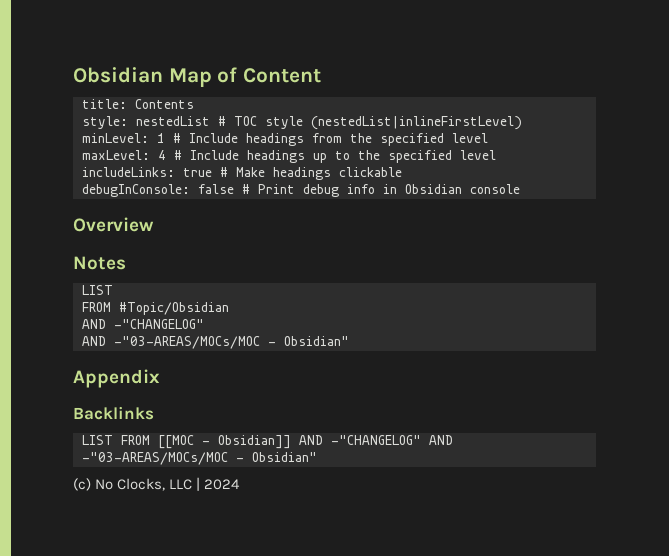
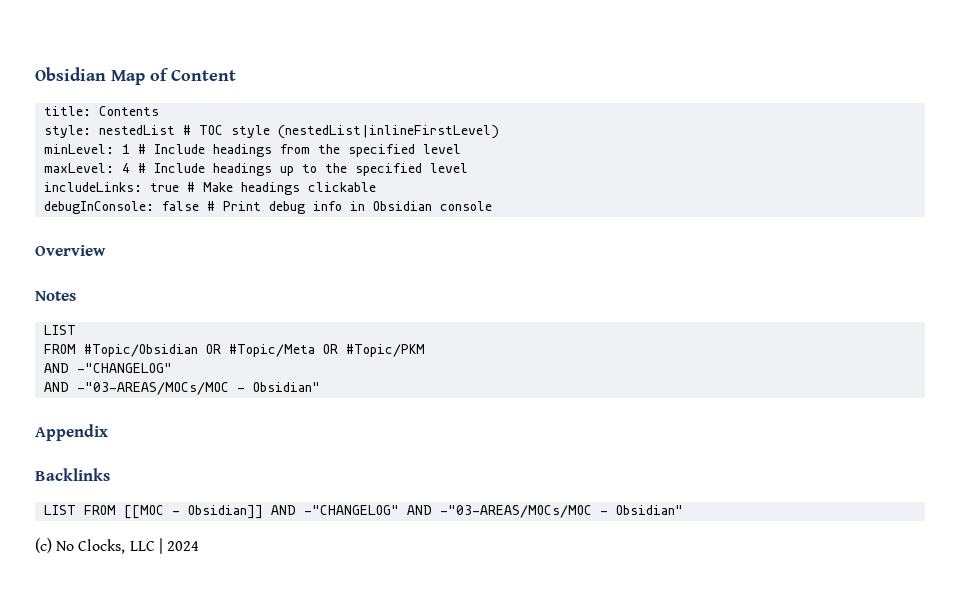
(229, 308) none -> [206,344,426,357] OR #Topic/Meta OR #Topic/PKM

